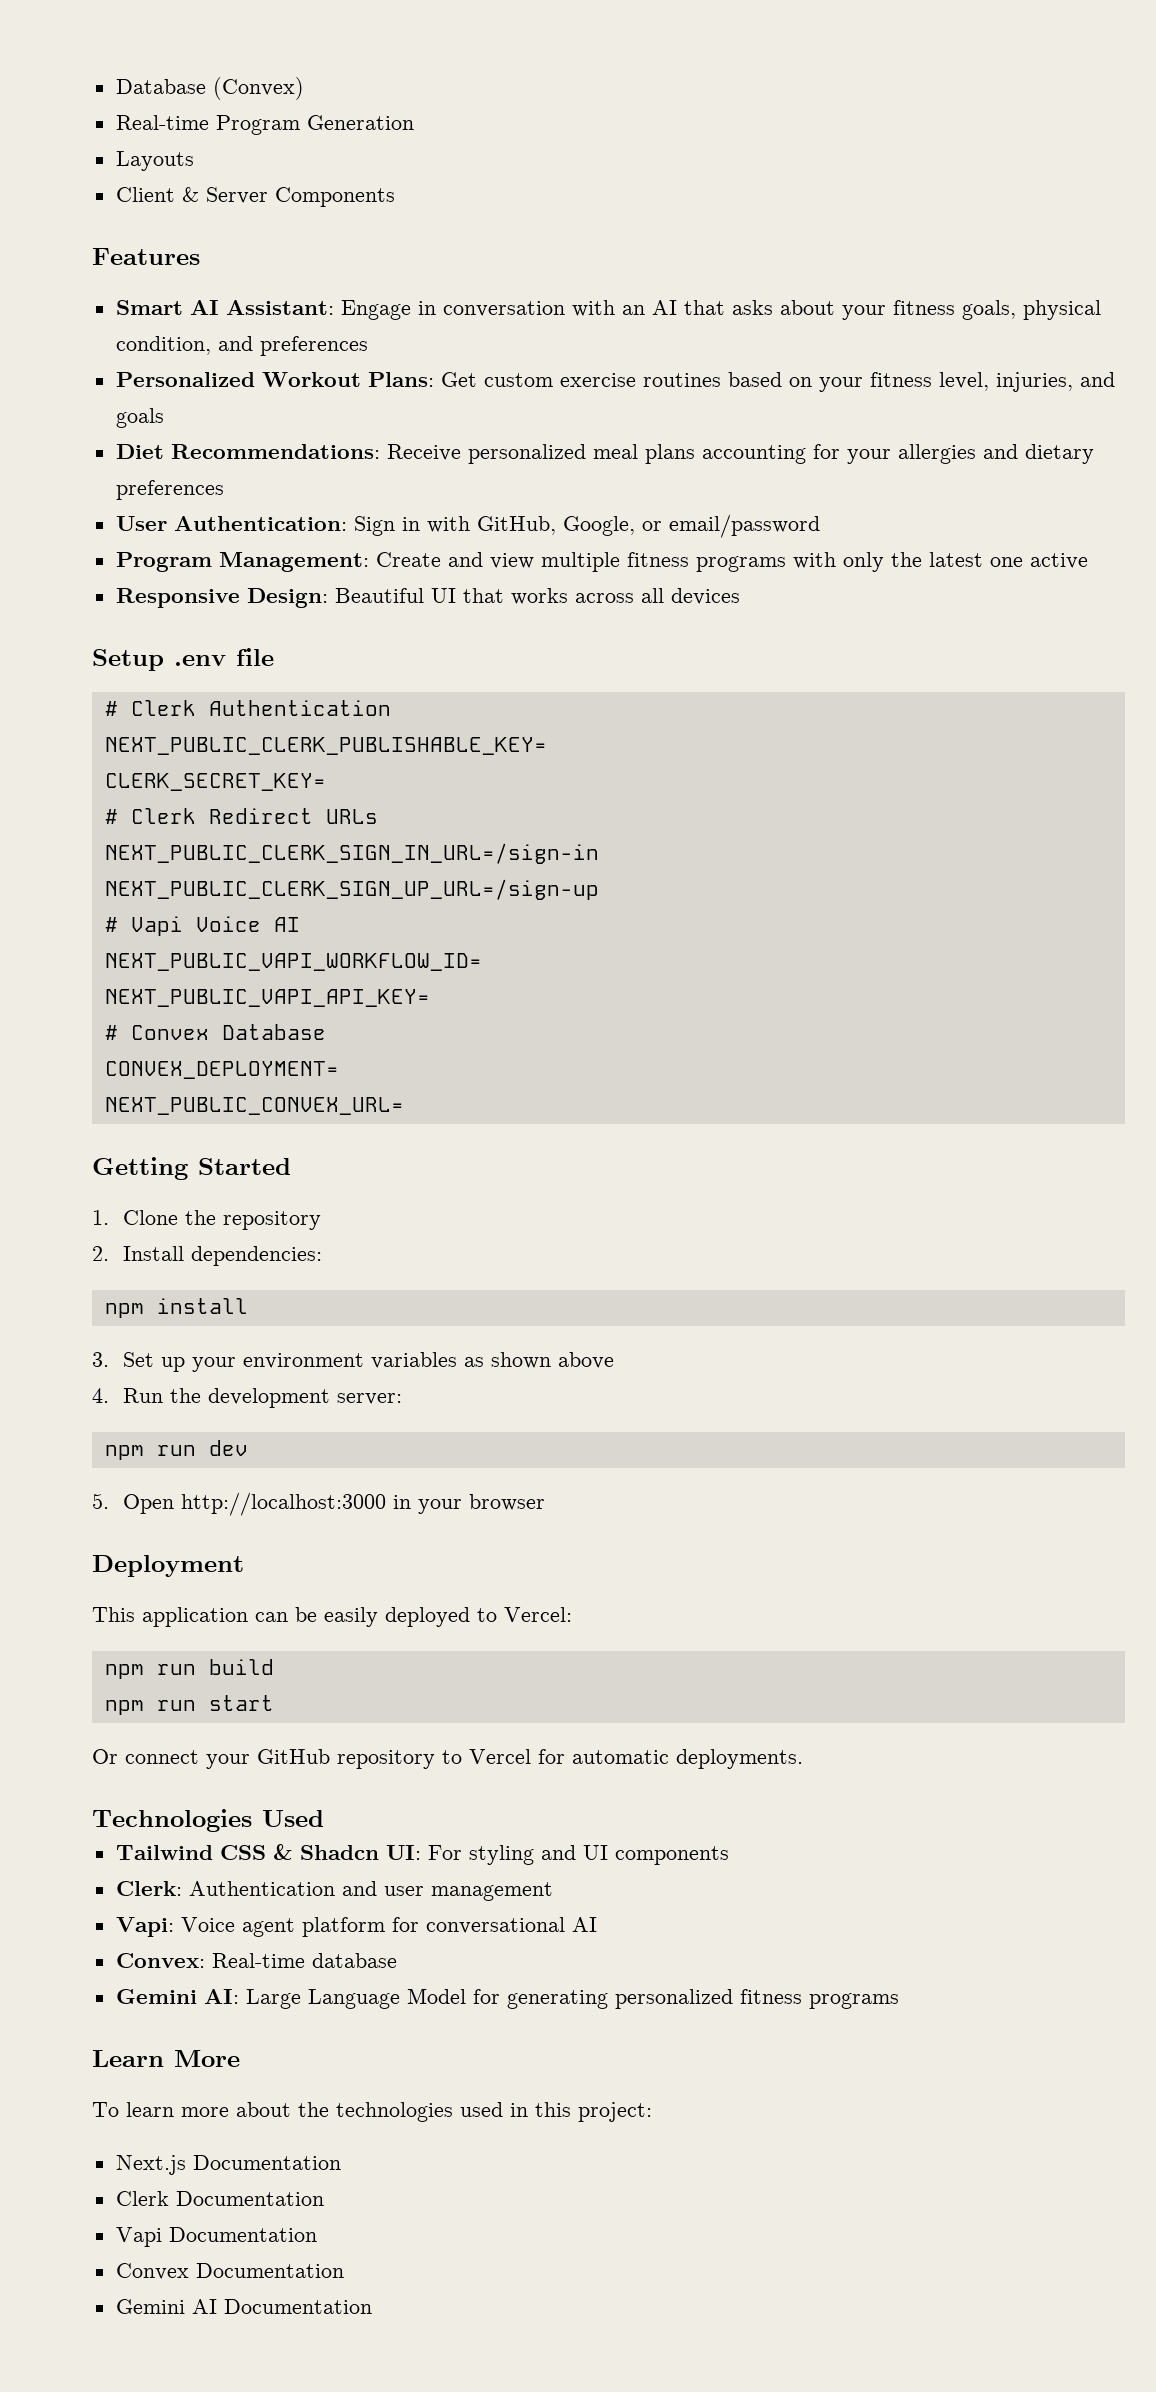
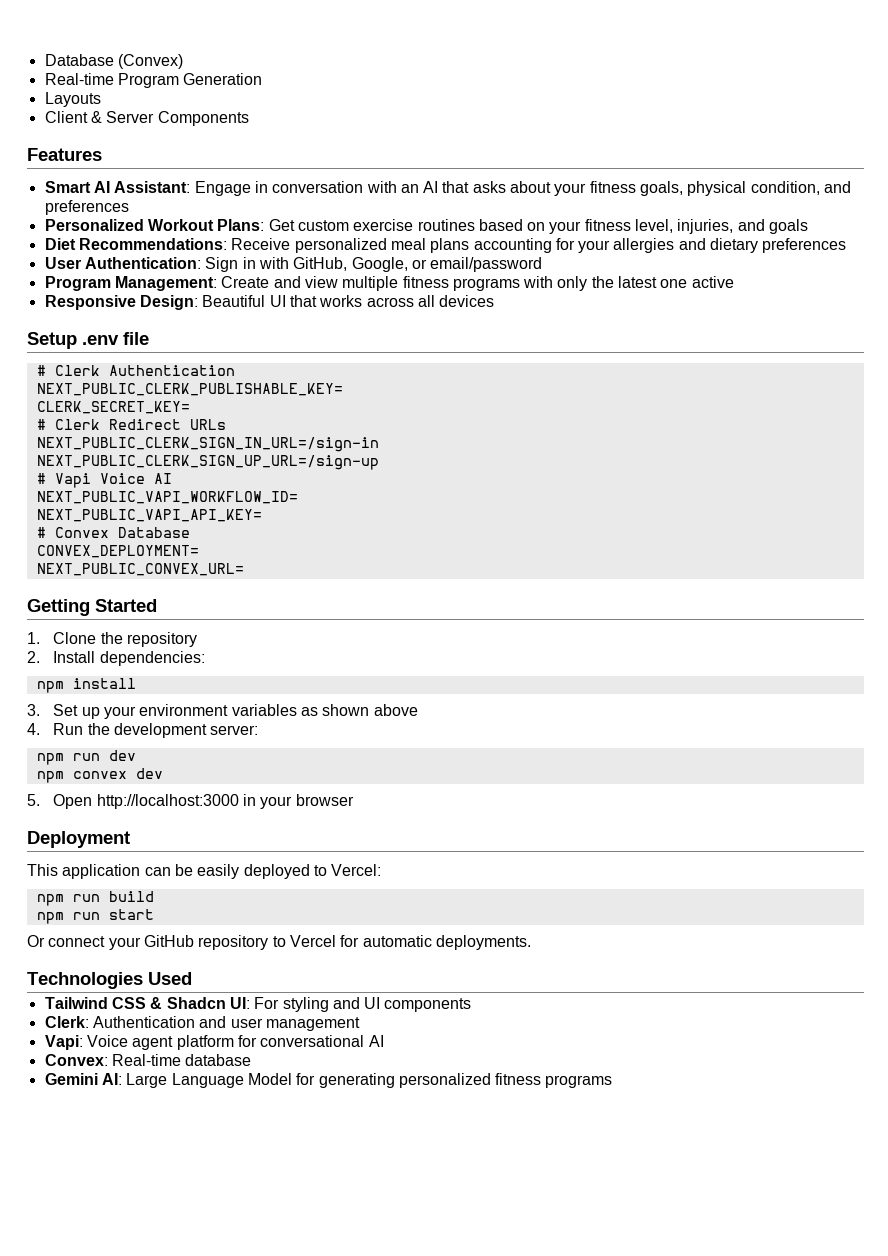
(248, 1448) none -> [36,768,163,783] // npm convex dev
[92,2050,240,2067] [92,2102,652,2122] [115,2155,341,2175] [115,2191,324,2206] [115,2227,317,2247] [115,2263,344,2280] [115,2299,372,2314] // Learn More // To learn more about the technologies used in this project: // Next.js Documentation // Clerk Documentation // Vapi Documentation // Convex Documentation // Gemini AI Documentation -> (613, 1081) none

